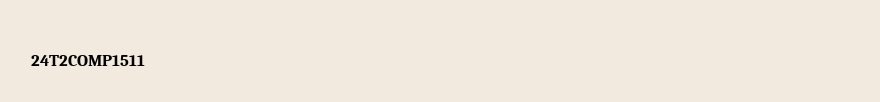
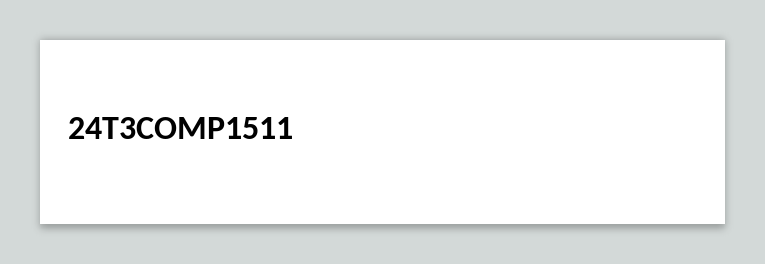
[31,55,145,66] 24T2COMP1511 -> [68,117,293,139] 24T3COMP1511

